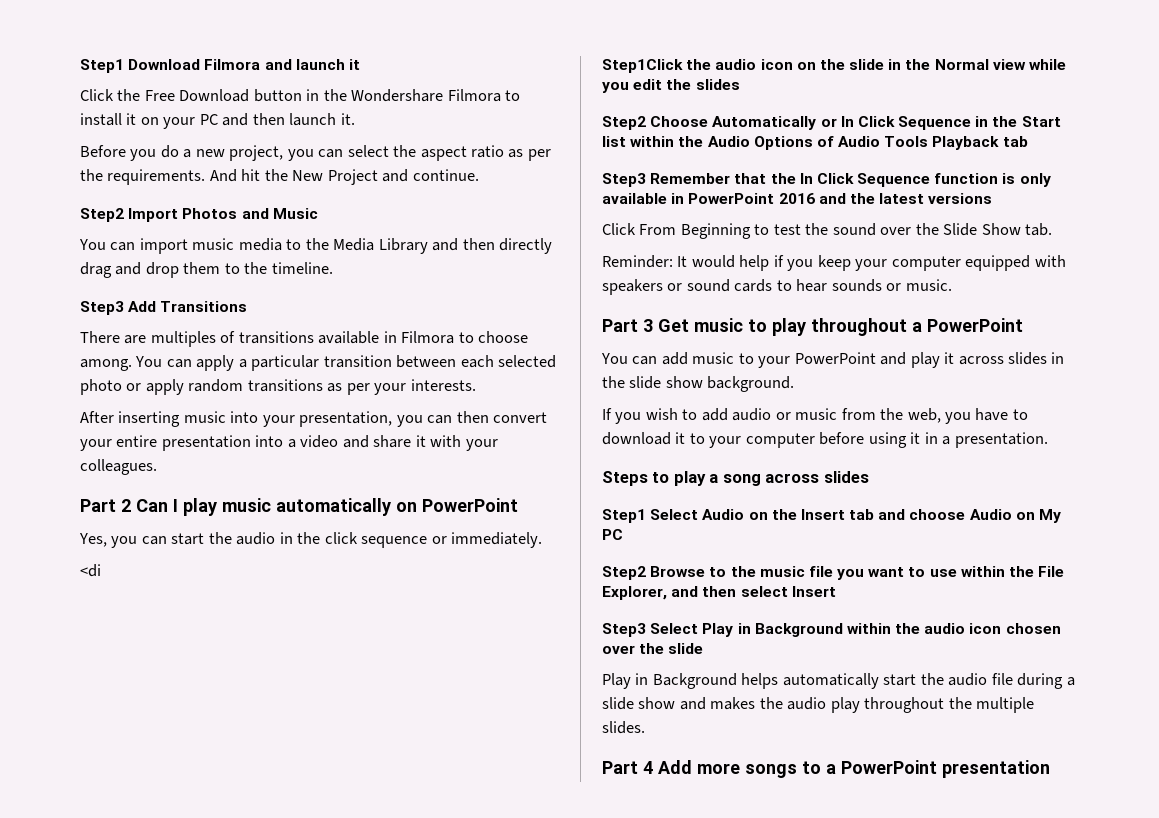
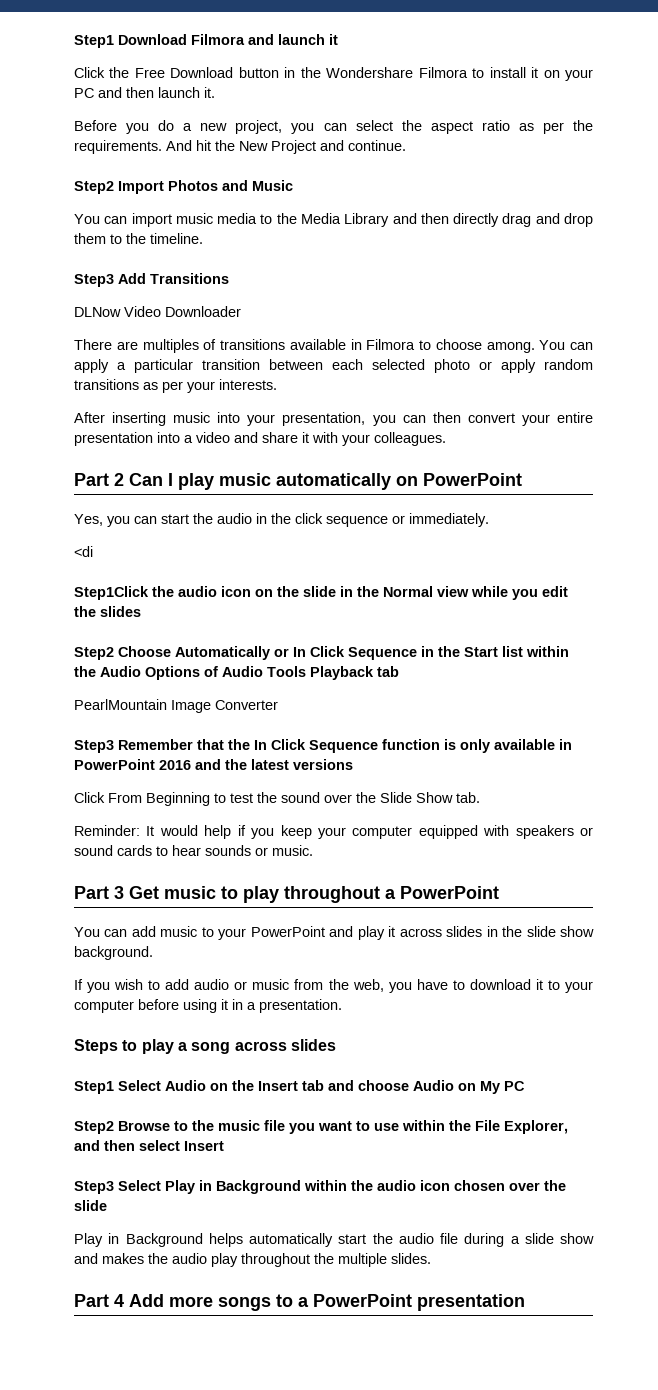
(248, 306) none -> [74,306,241,317] // DLNow Video Downloader
(1028, 141) none -> [74,699,278,713] // PearlMountain Image Converter

